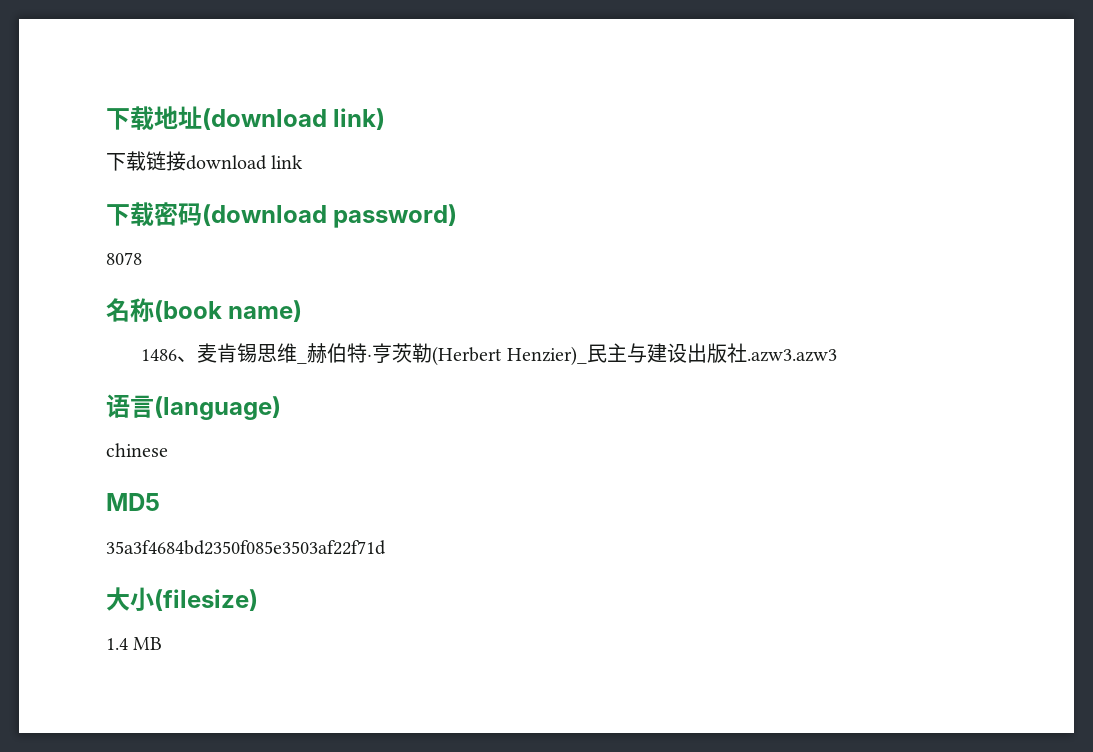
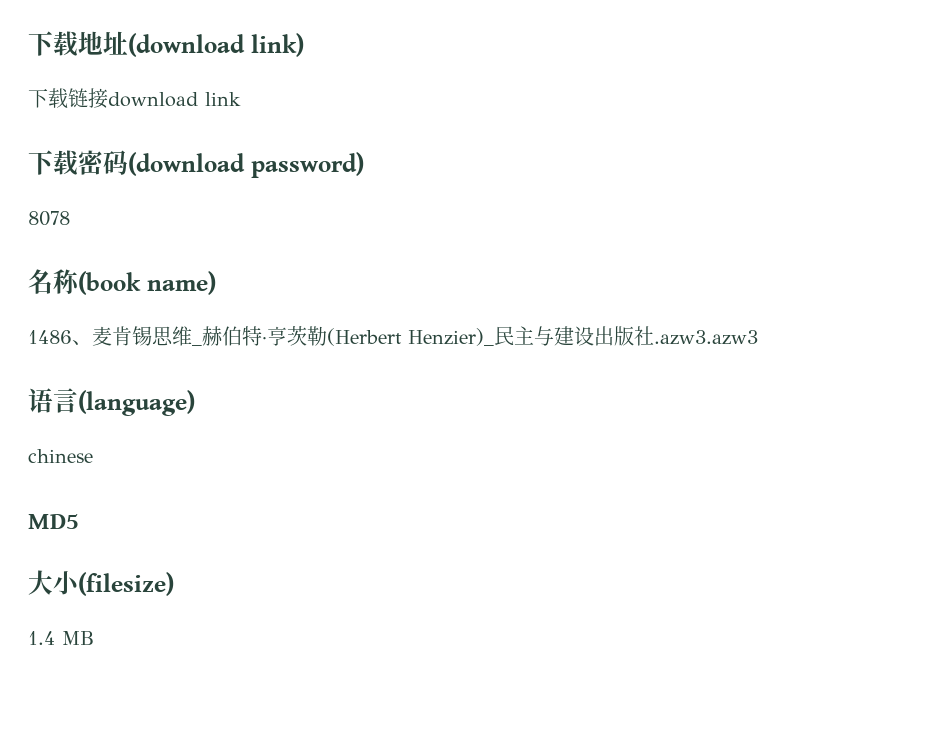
[106,540,386,555] // 35a3f4684bd2350f085e3503af22f71d -> (79, 521) none

